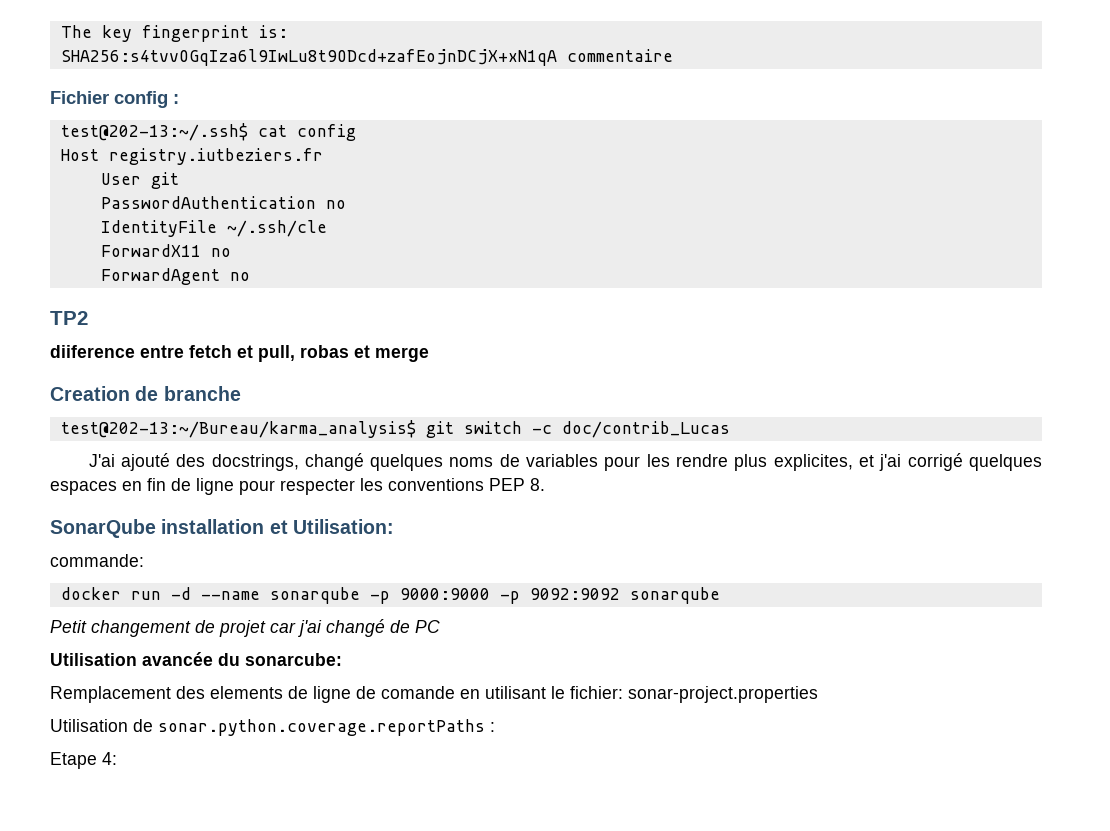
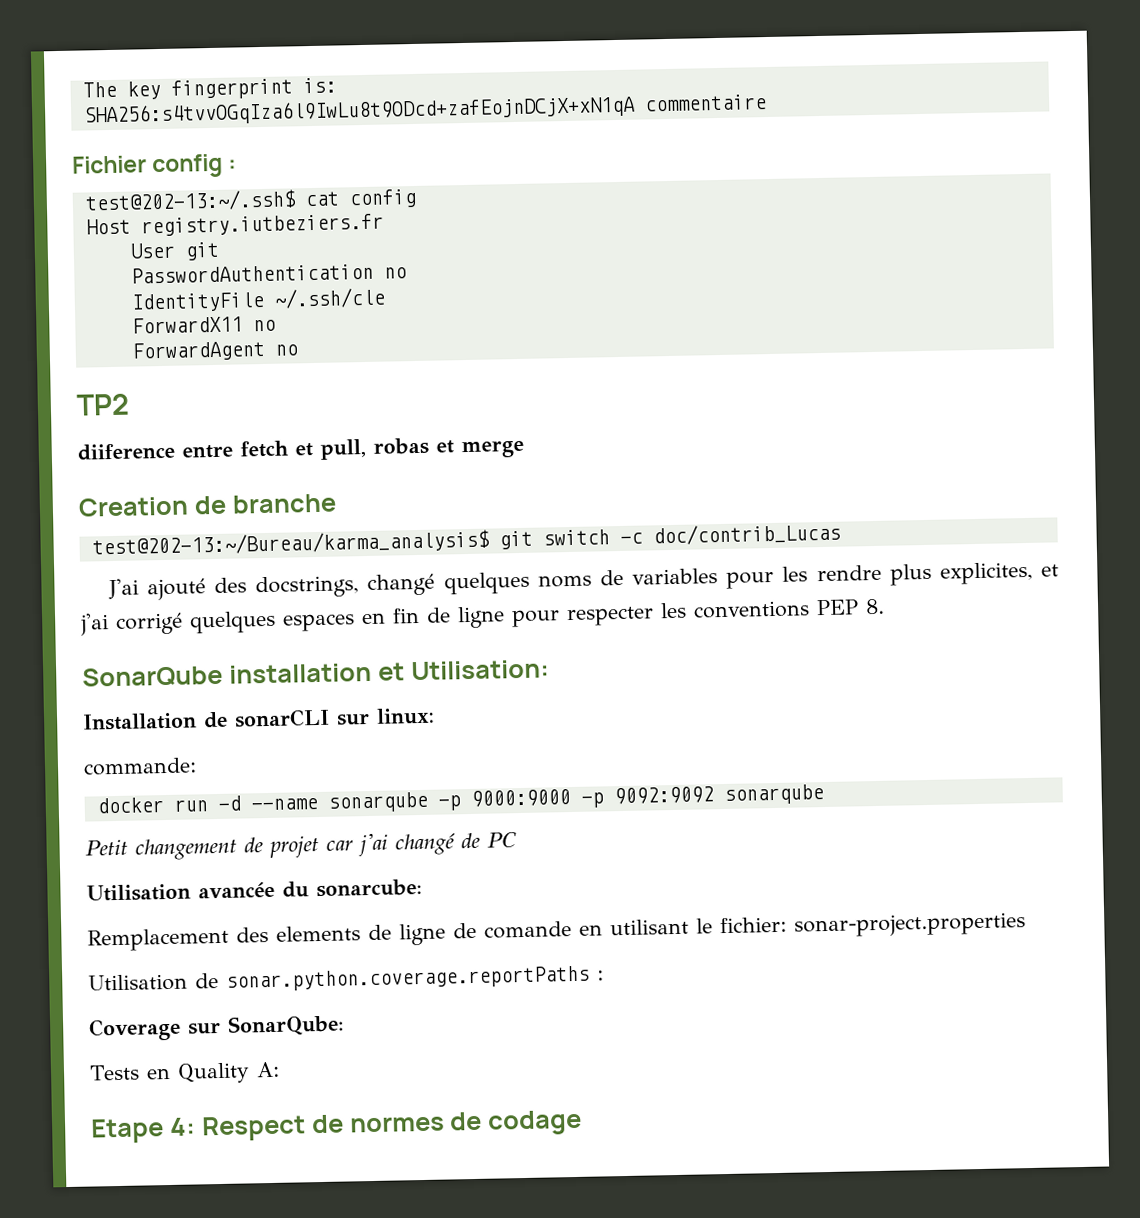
(394, 526) none -> [82,707,435,731] // Installation de sonarCLI sur linux:
[50,752,117,769] Etape 4: -> [89,1014,344,1042] [89,1061,280,1084] [90,1109,583,1144] Coverage sur SonarQube: // Tests en Quality A: // Etape 4: Respect de normes de codage

